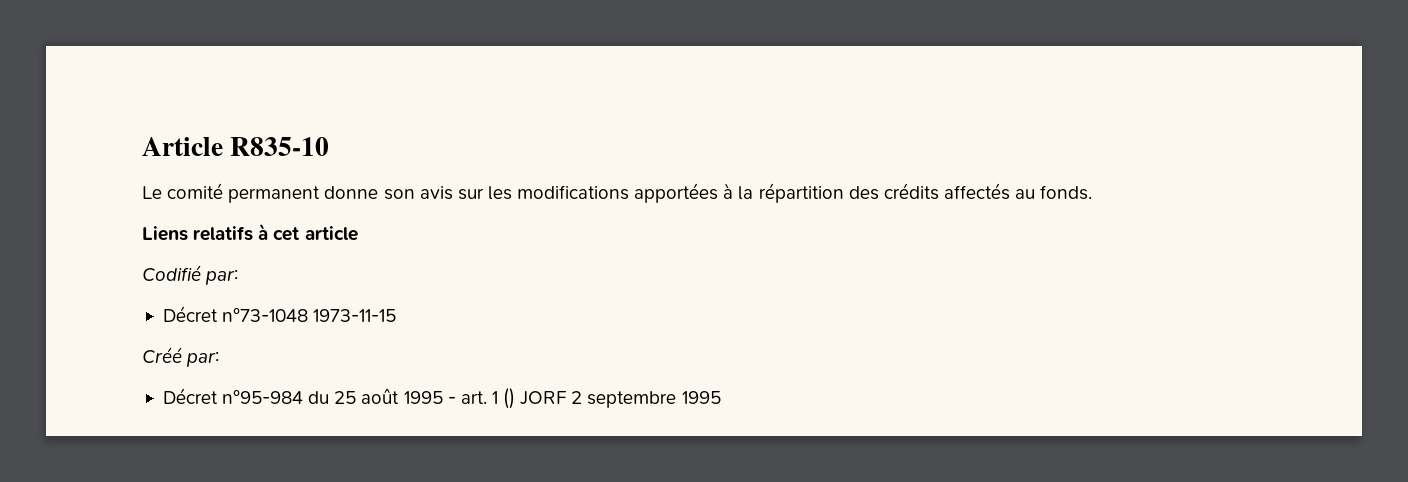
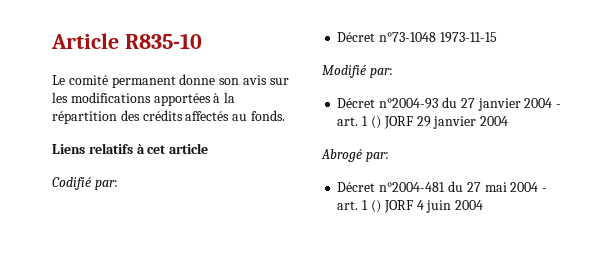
[142,347,220,367] [162,388,721,409] Créé par: // Décret n°95-984 du 25 août 1995 - art. 1 () JORF 2 septembre 1995 -> [322,65,393,78] [337,97,562,111] [337,116,509,129] [321,149,389,162] [337,181,548,192] [337,200,484,213] Modifié par: // Décret n°2004-93 du 27 janvier 2004 - art. 1 () JORF 29 janvier 2004 // Abrogé par: // Décret n°2004-481 du 27 mai 2004 - art. 1 () JORF 4 juin 2004

